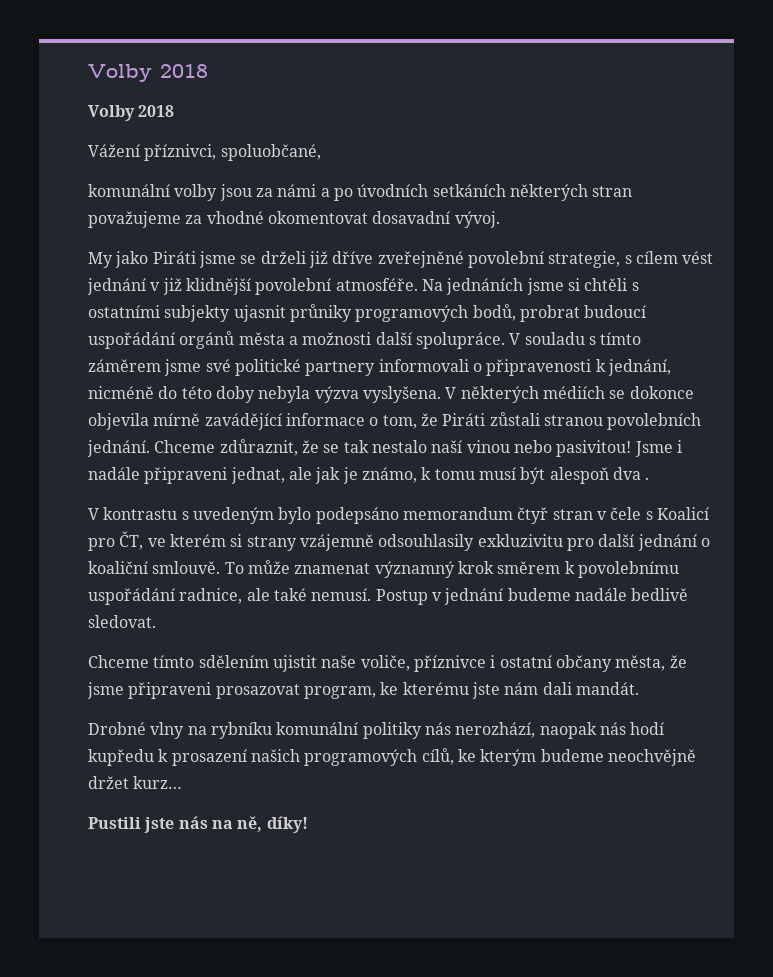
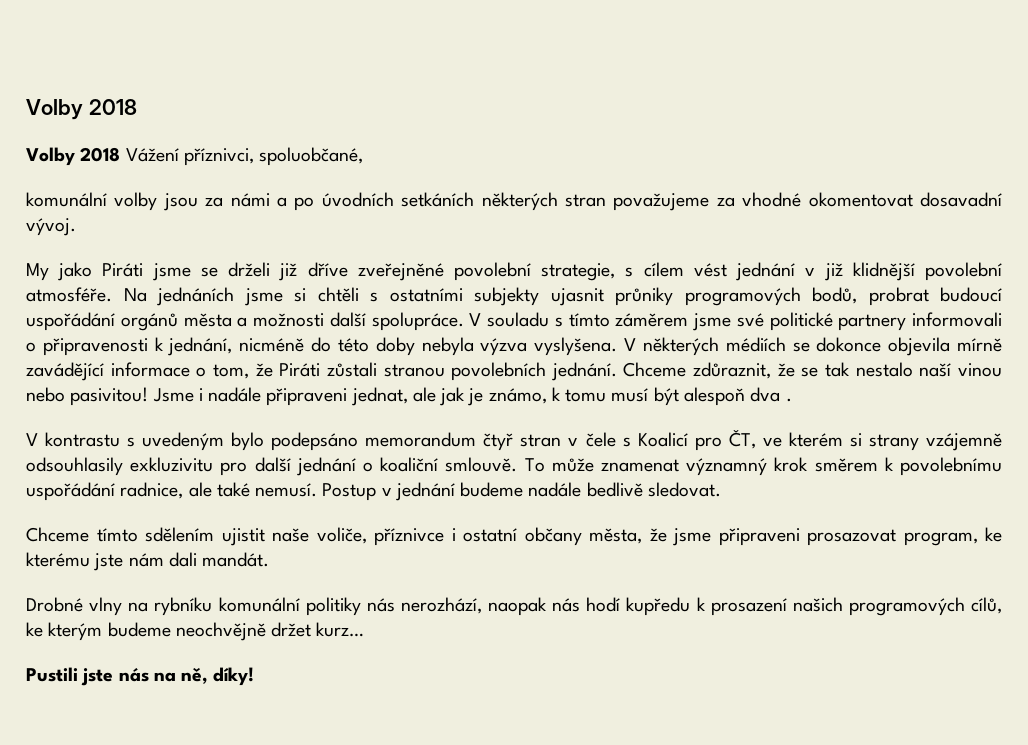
(175, 111) // -> (121, 154) none

